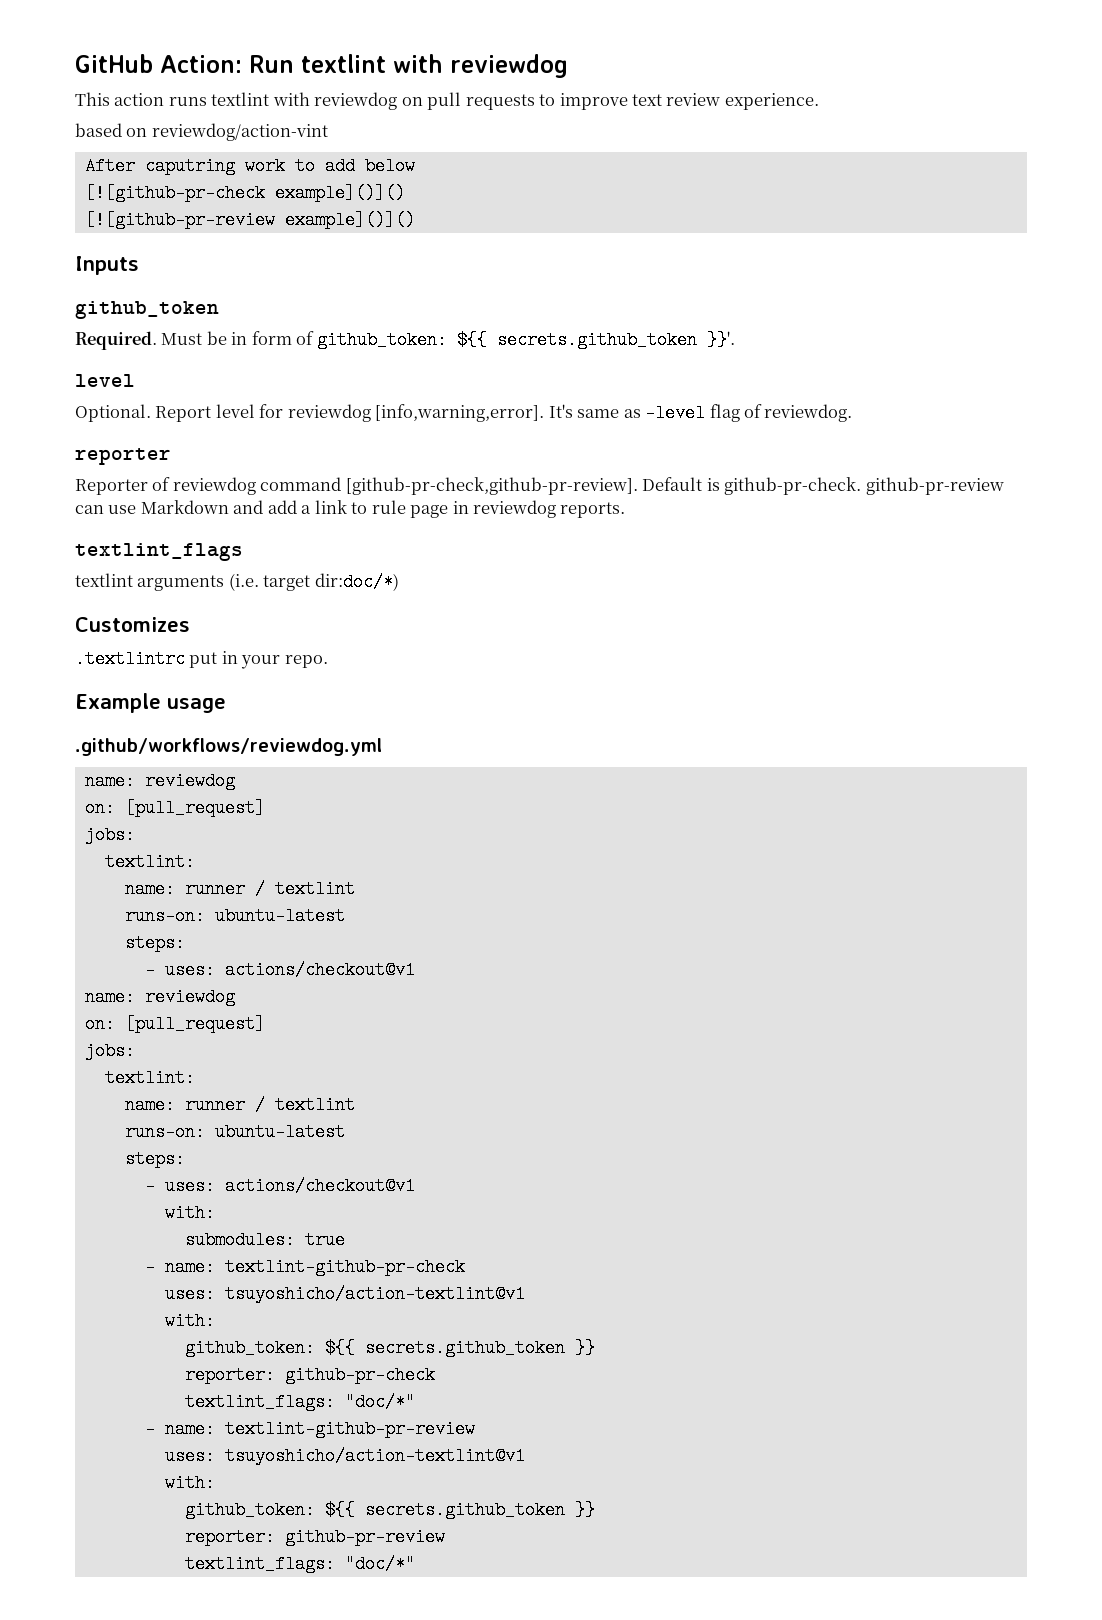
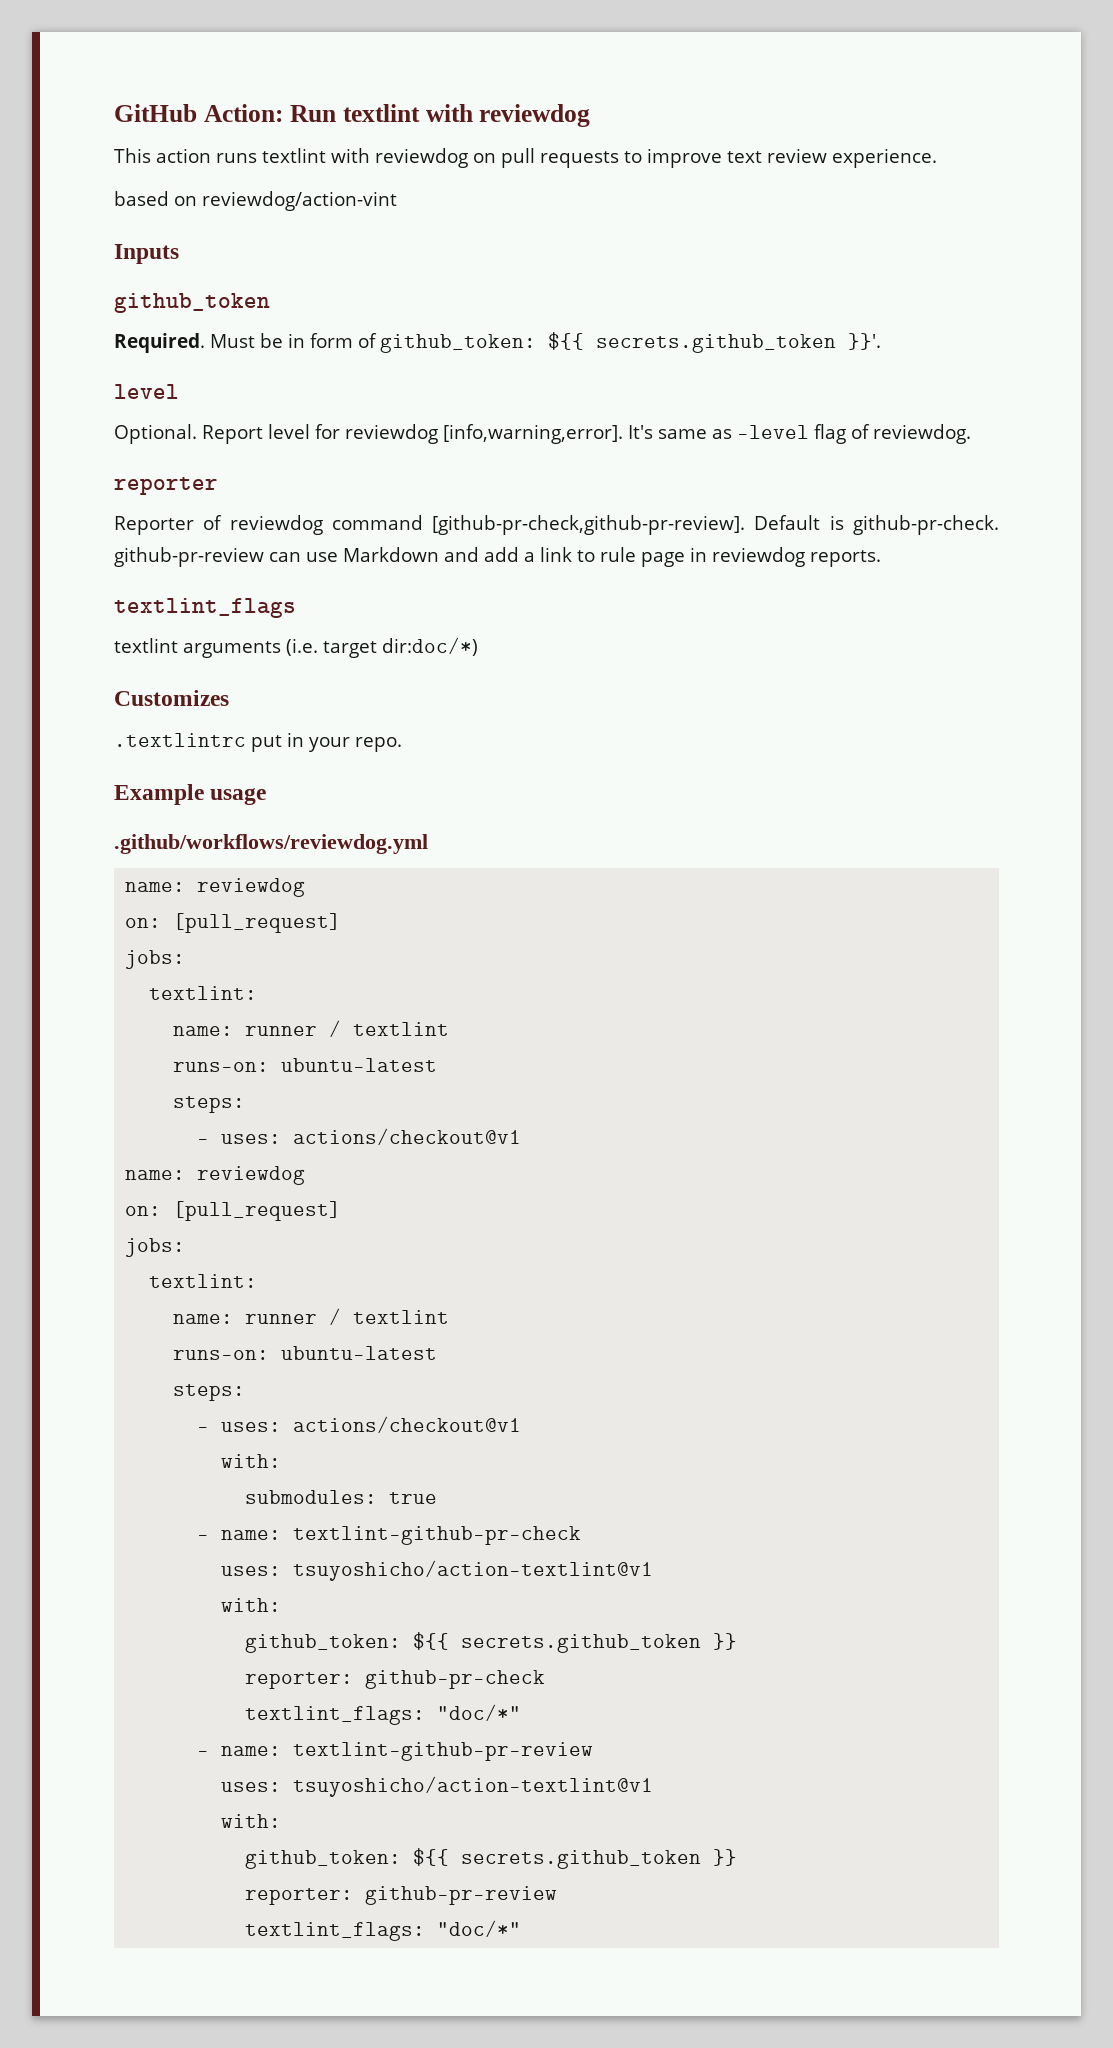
[84,157,415,175] [84,184,405,202] [84,211,415,229] // After caputring work to add below // [![github-pr-check example]()]() // [![github-pr-review example]()]() -> (397, 201) none

